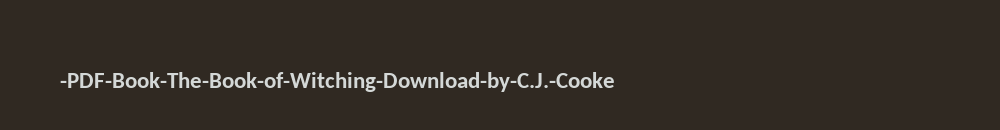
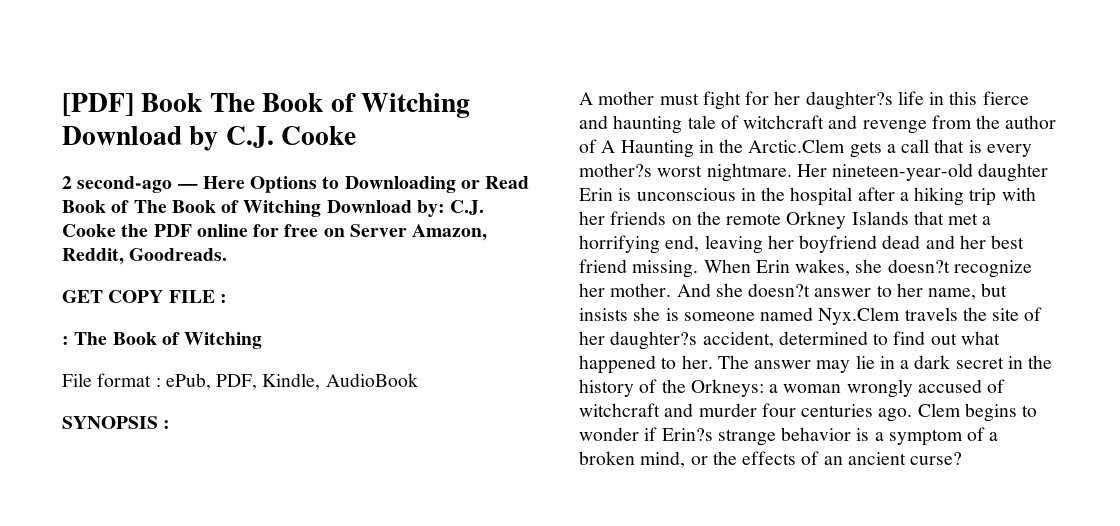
[60,72,615,92] -PDF-Book-The-Book-of-Witching-Download-by-C.J.-Cooke -> [62,93,471,118] [62,126,357,151] [62,176,530,193] [62,200,485,217] [62,224,488,241] [62,248,228,265] [62,290,227,303] [62,332,263,349] [62,373,418,390] [62,416,171,429] [579,91,1029,110] [579,115,1057,134] [579,139,1032,158] [579,163,1049,182] [579,187,1036,206] [579,211,992,229] [579,235,1025,254] [579,259,1032,278] [579,283,1008,300] [579,307,1043,325] [579,331,1000,350] [579,355,1053,374] [579,379,1006,398] [579,403,1038,422] [579,427,999,446] [579,451,963,468] [PDF] Book The Book of Witching Download by C.J. Cooke // 2 second-ago — Here Options to Downloading or Read Book of The Book of Witching Download by: C.J. Cooke the PDF online for free on Server Amazon, Reddit, Goodreads. // GET COPY FILE : // : The Book of Witching // File format : ePub, PDF, Kindle, AudioBook // SYNOPSIS : // A mother must fight for her daughter?s life in this fierce and haunting tale of witchcraft and revenge from the author of A Haunting in the Arctic.Clem gets a call that is every mother?s worst nightmare. Her nineteen-year-old daughter Erin is unconscious in the hospital after a hiking trip with her friends on the remote Orkney Islands that met a horrifying end, leaving her boyfriend dead and her best friend missing. When Erin wakes, she doesn?t recognize her mother. And she doesn?t answer to her name, but insists she is someone named Nyx.Clem travels the site of her daughter?s accident, determined to find out what happened to her. The answer may lie in a dark secret in the history of the Orkneys: a woman wrongly accused of witchcraft and murder four centuries ago. Clem begins to wonder if Erin?s strange behavior is a symptom of a broken mind, or the effects of an ancient curse?

